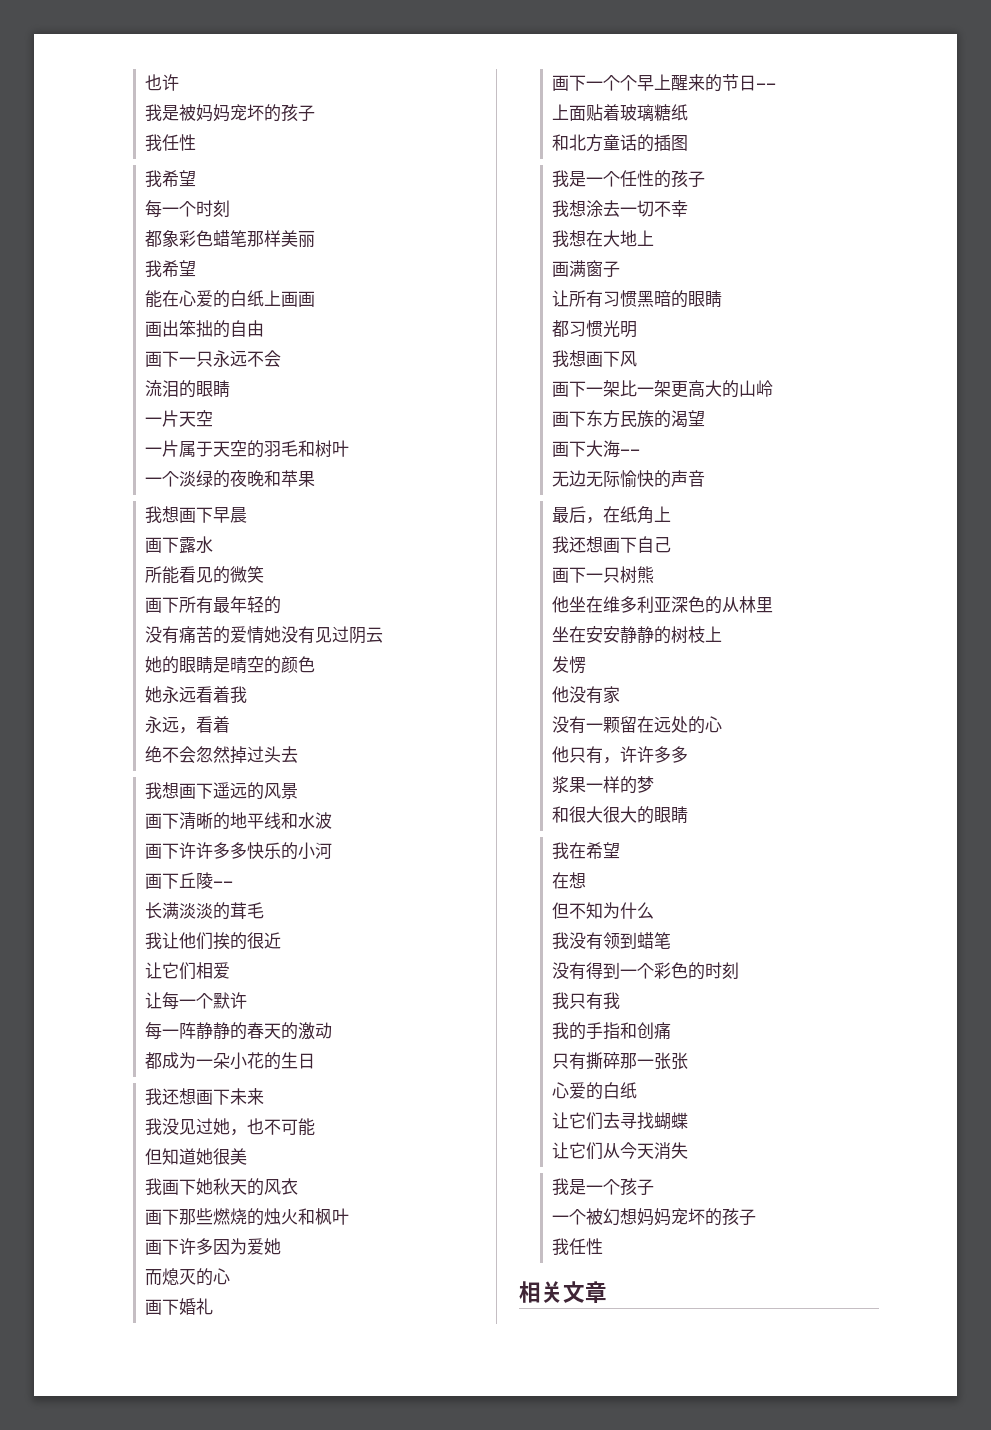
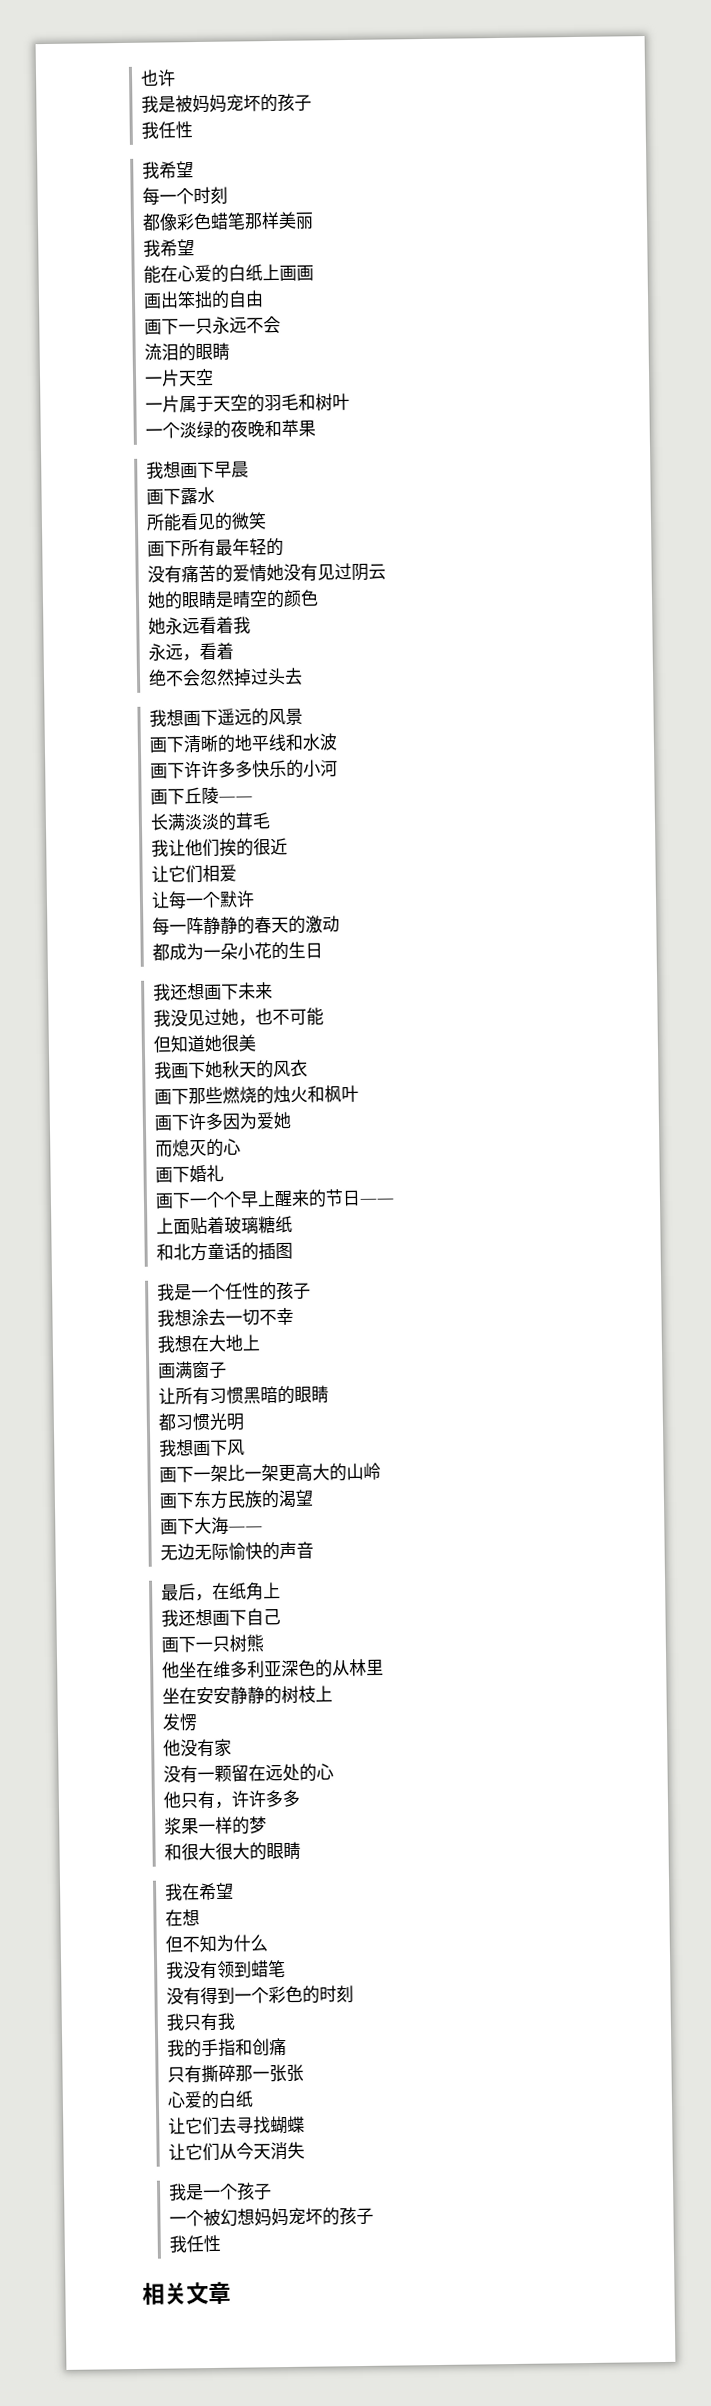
[162,230,180,247] 象 -> [159,213,179,231] 像

